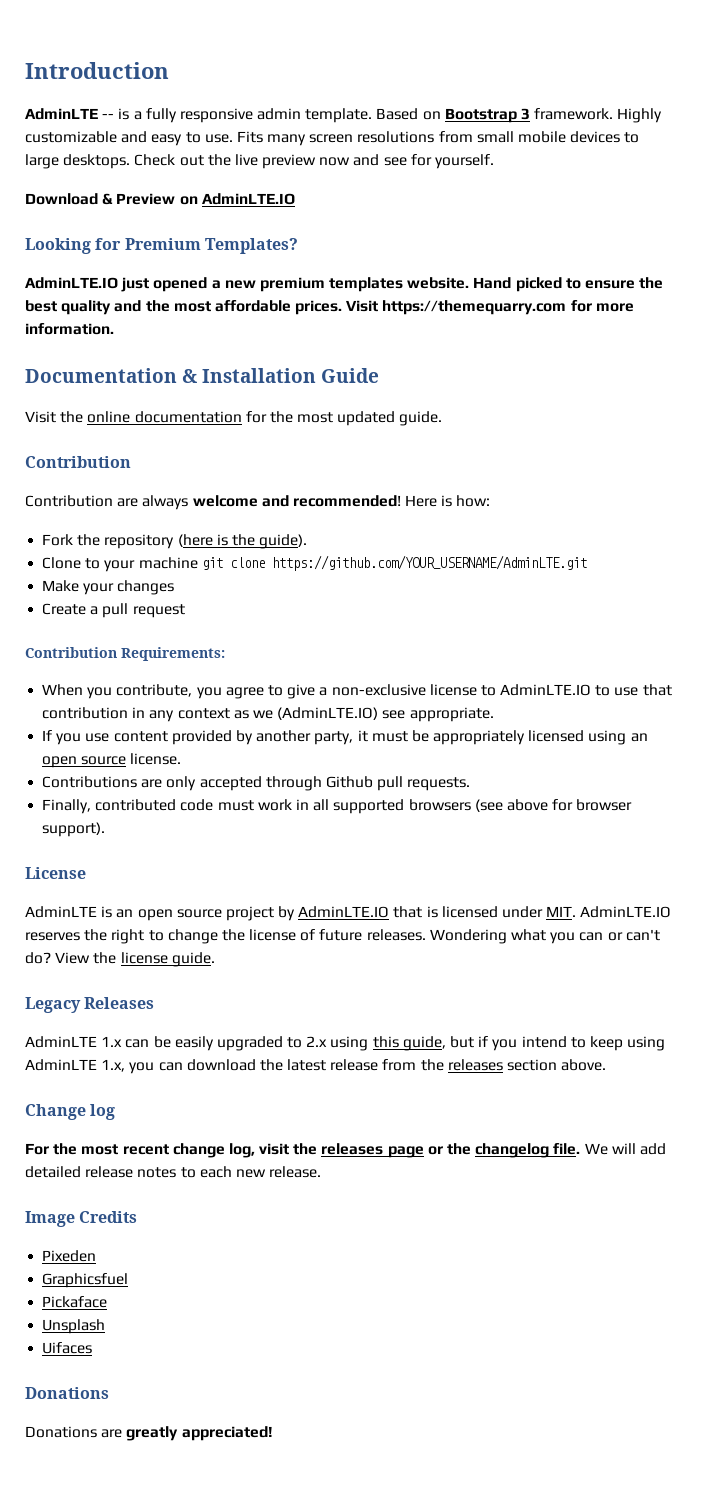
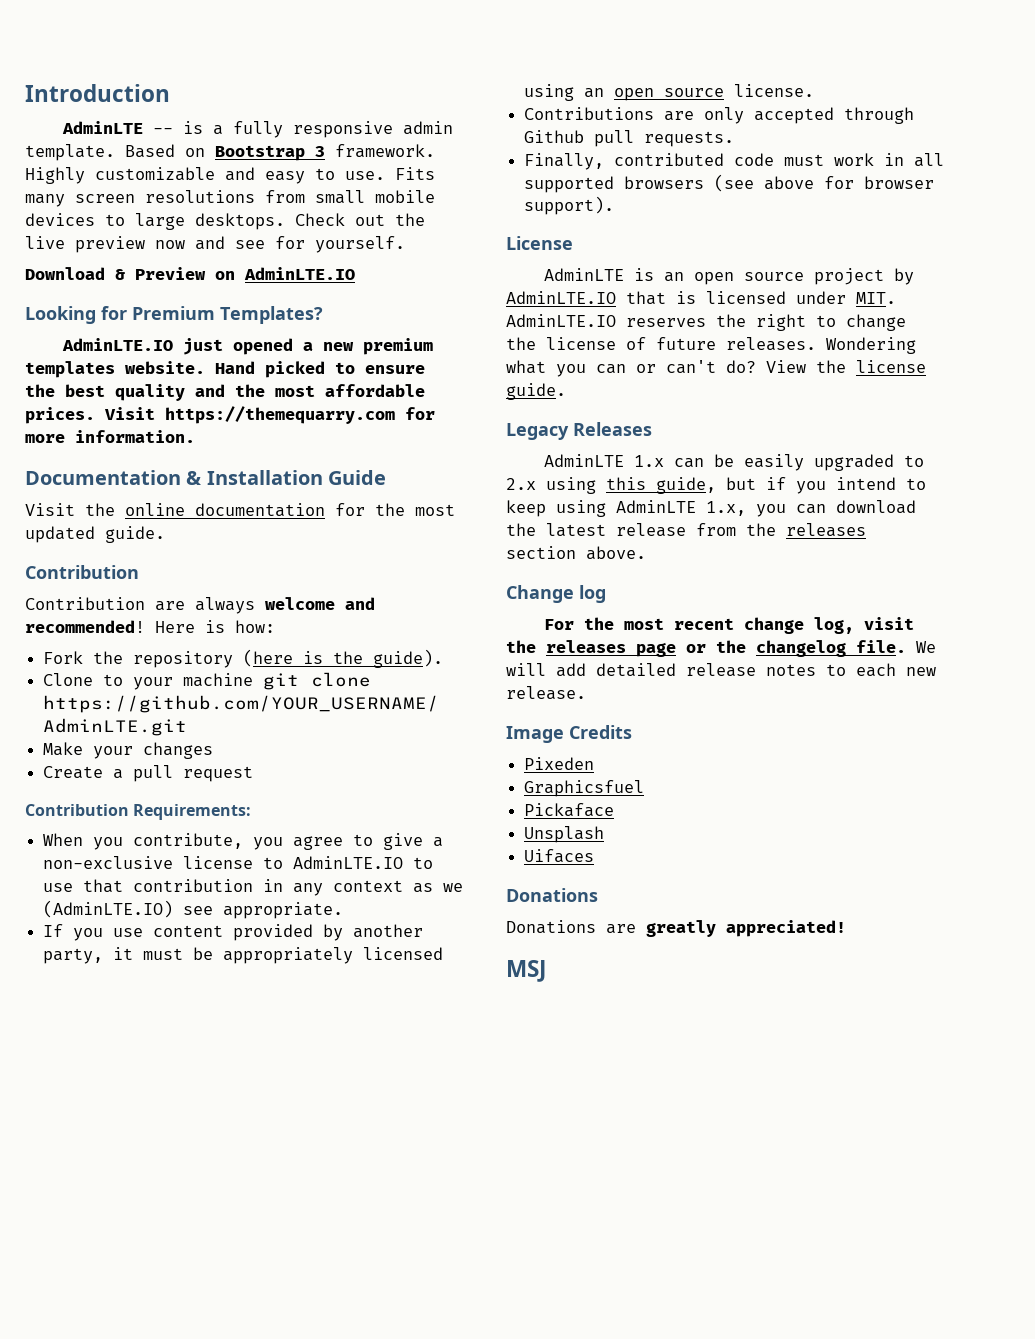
(273, 1433) none -> [506,960,546,982] // MSJ

